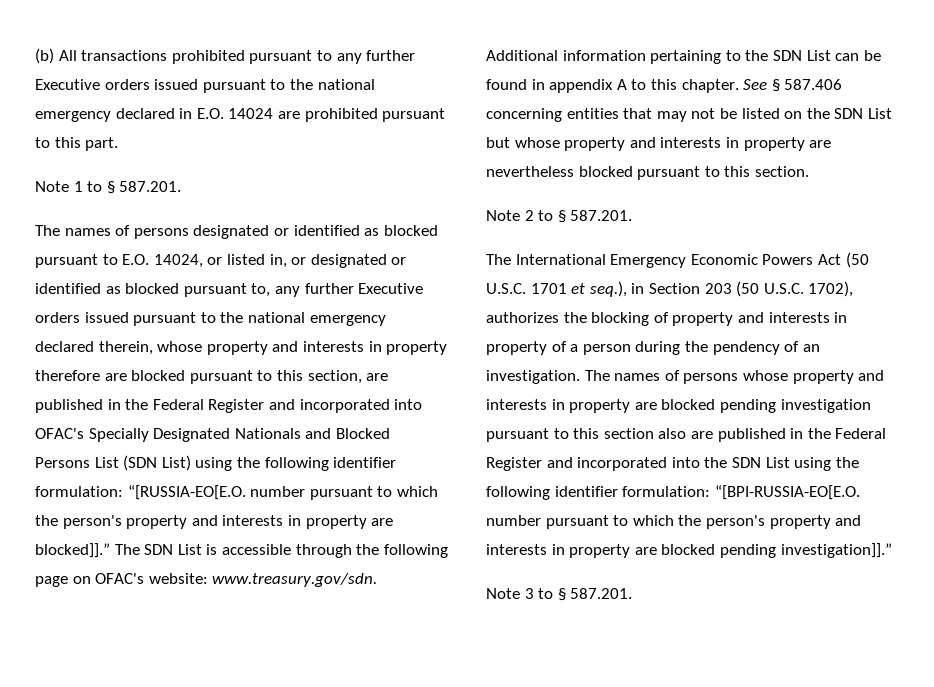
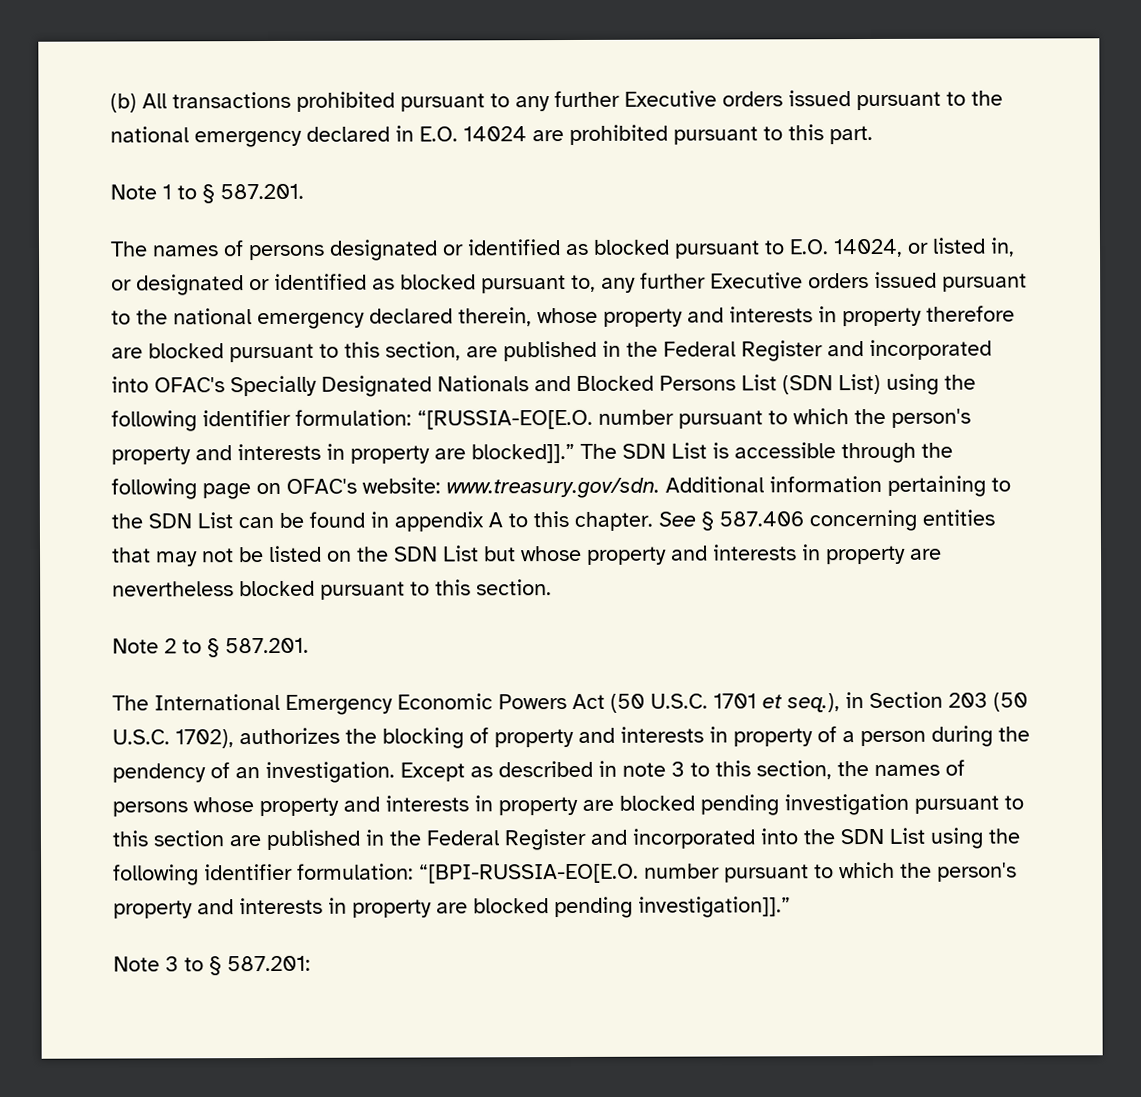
[584,370,610,381] The -> [400,760,869,782] Except as described in note 3 to this section, the
[658,428,687,439] also -> (224, 838) none
[570,588,633,599] 587.201. -> [227,955,311,972] 587.201:

